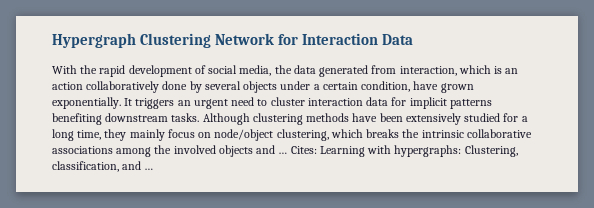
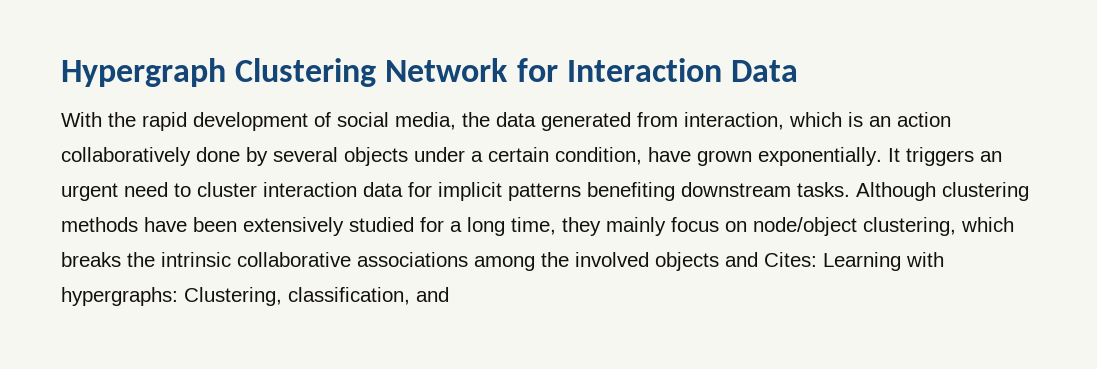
[278,152,288,154] … -> (758, 259) none
[144,168,154,170] … -> (449, 294) none

